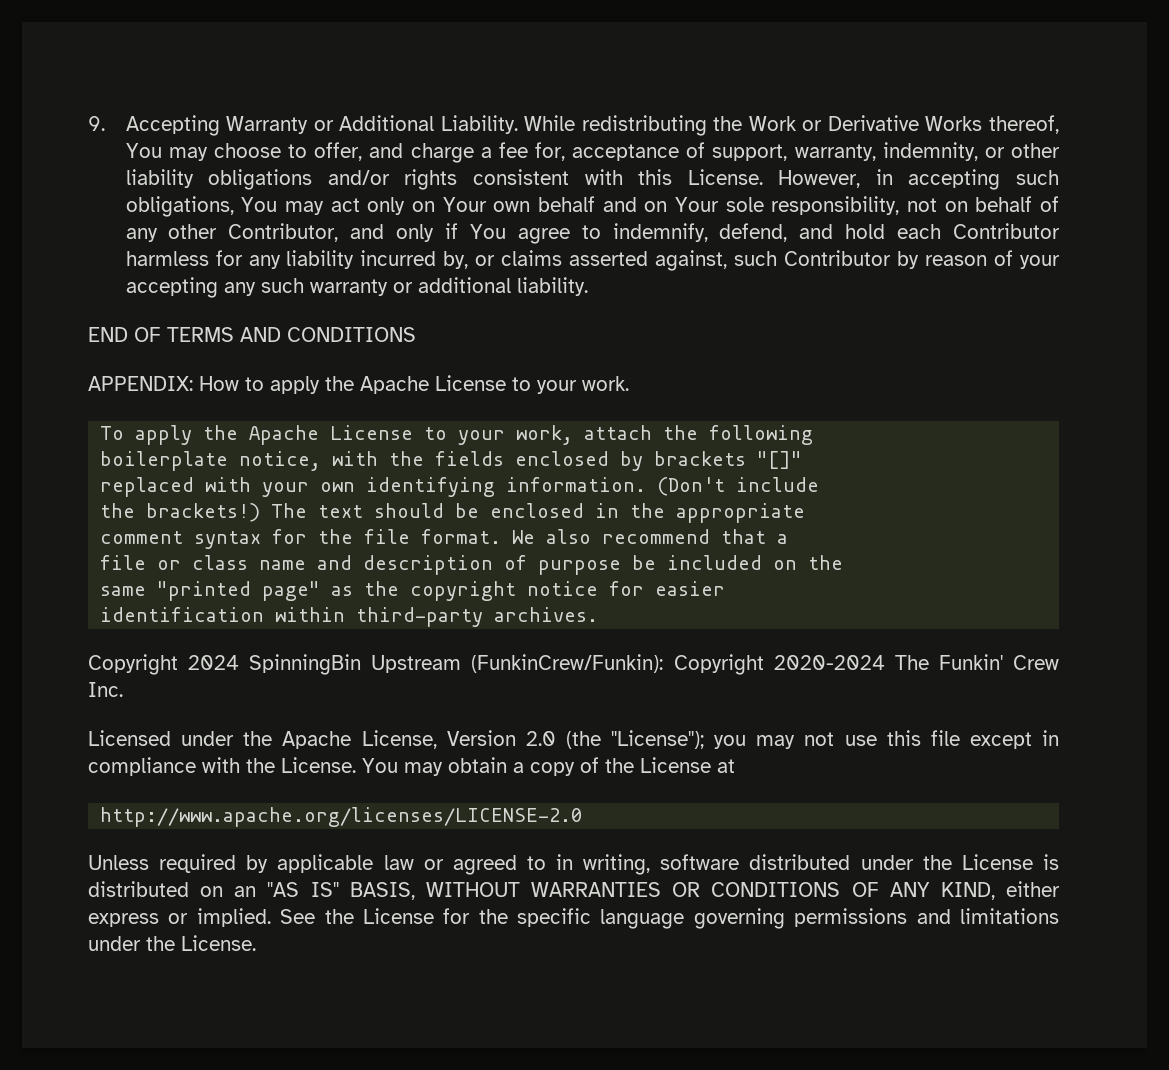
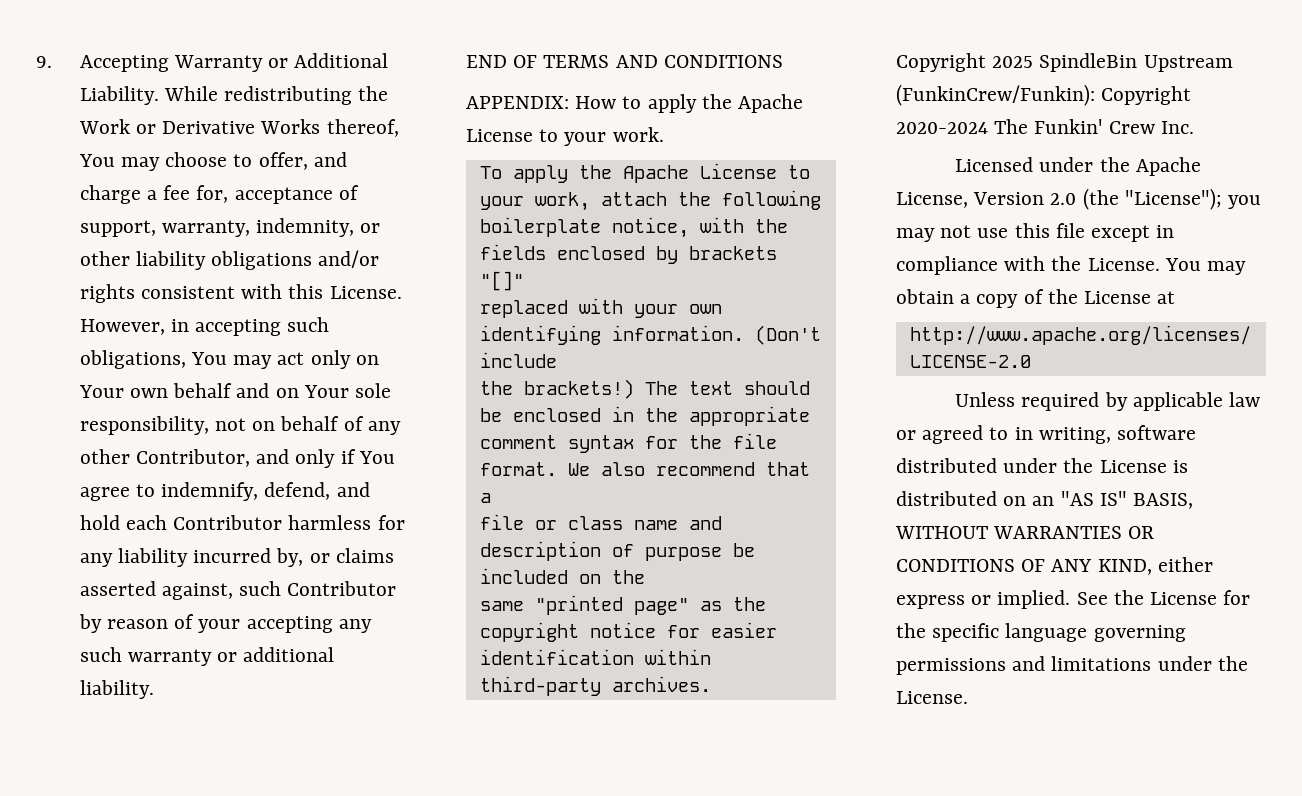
[188,654,362,675] 2024 SpinningBin -> [992,53,1138,72] 2025 SpindleBin

